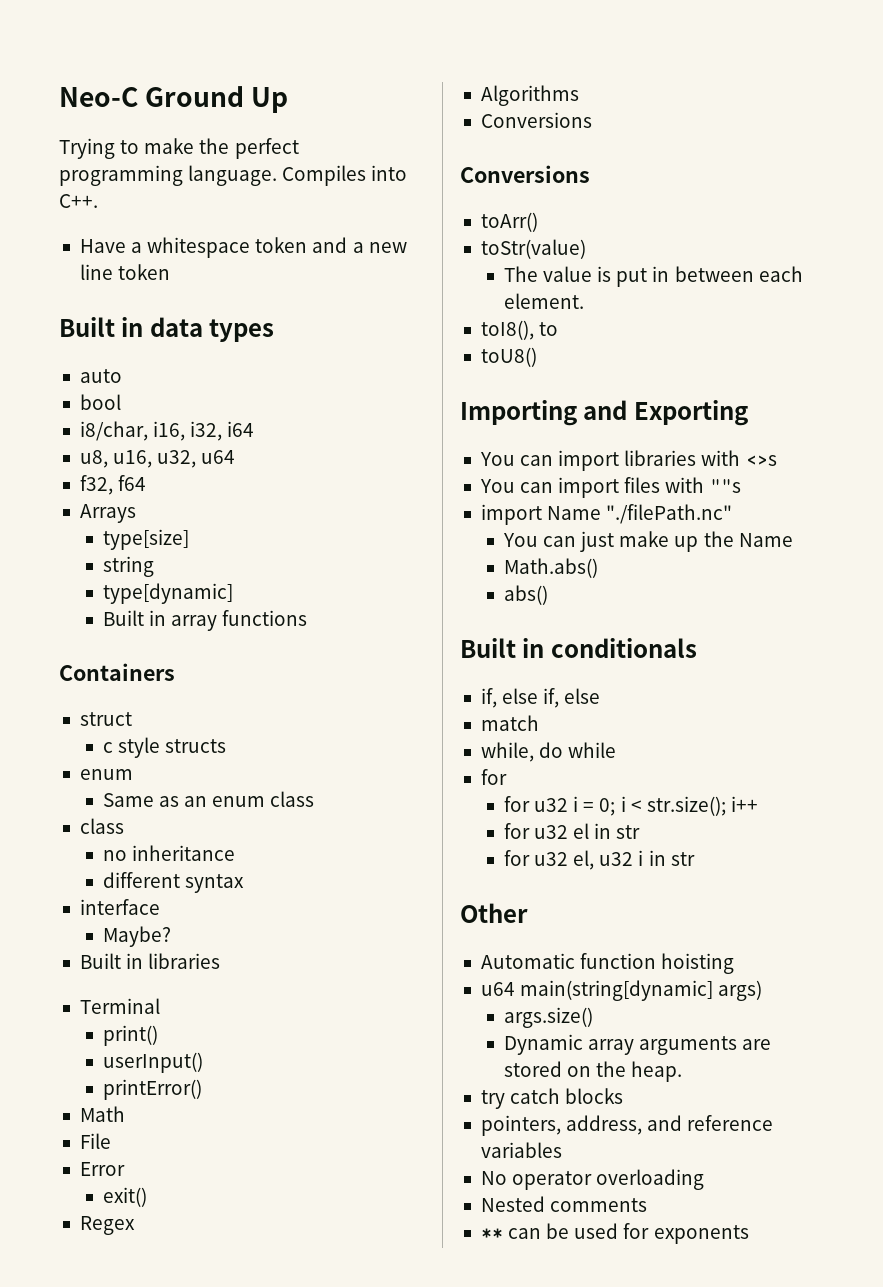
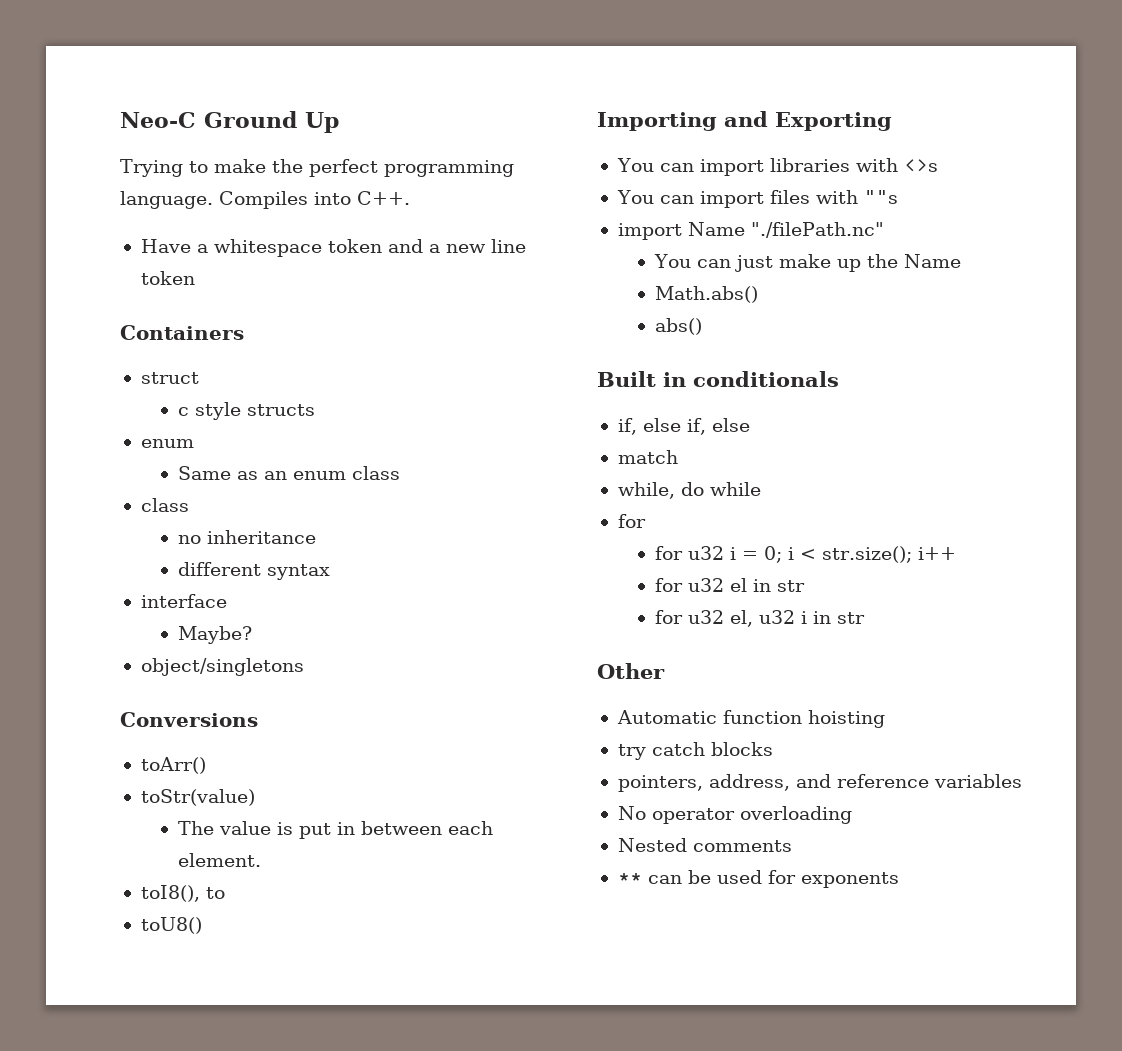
[59,317,275,342] [79,369,122,383] [79,394,121,410] [79,421,255,441] [79,450,236,468] [79,475,147,495] [79,504,136,523] [102,529,189,550] [102,556,154,577] [102,583,233,604] [102,610,308,631] // Built in data types // auto // bool // i8/char, i16, i32, i64 // u8, u16, u32, u64 // f32, f64 // Arrays // type[size] // string // type[dynamic] // Built in array functions -> (195, 278) none
[79,953,221,969] [79,998,160,1014] [102,1025,158,1046] [102,1052,203,1073] [102,1079,202,1100] [79,1106,125,1122] [79,1133,111,1149] [79,1162,125,1176] [102,1187,147,1207] [79,1216,135,1235] [480,85,579,106] [480,112,592,128] Built in libraries // Terminal // print() // userInput() // printError() // Math // File // Error // exit() // Regex // Algorithms // Conversions -> [140,658,304,676] object/singletons
[480,980,763,1001] [503,1007,593,1028] [503,1034,772,1055] [503,1061,683,1082] // u64 main(string[dynamic] args) // args.size() // Dynamic array arguments are stored on the heap. -> (885, 719) none

